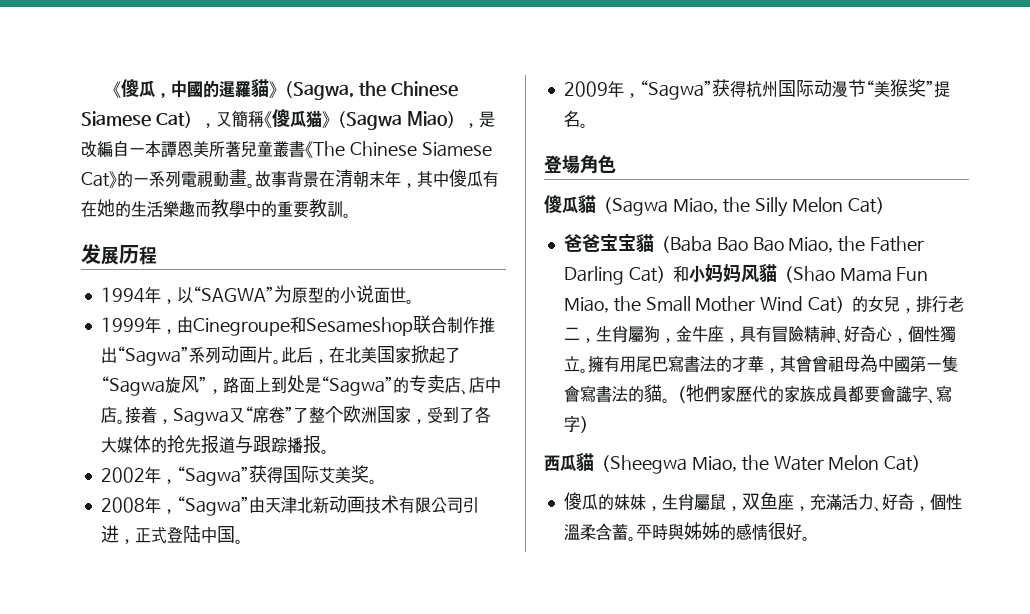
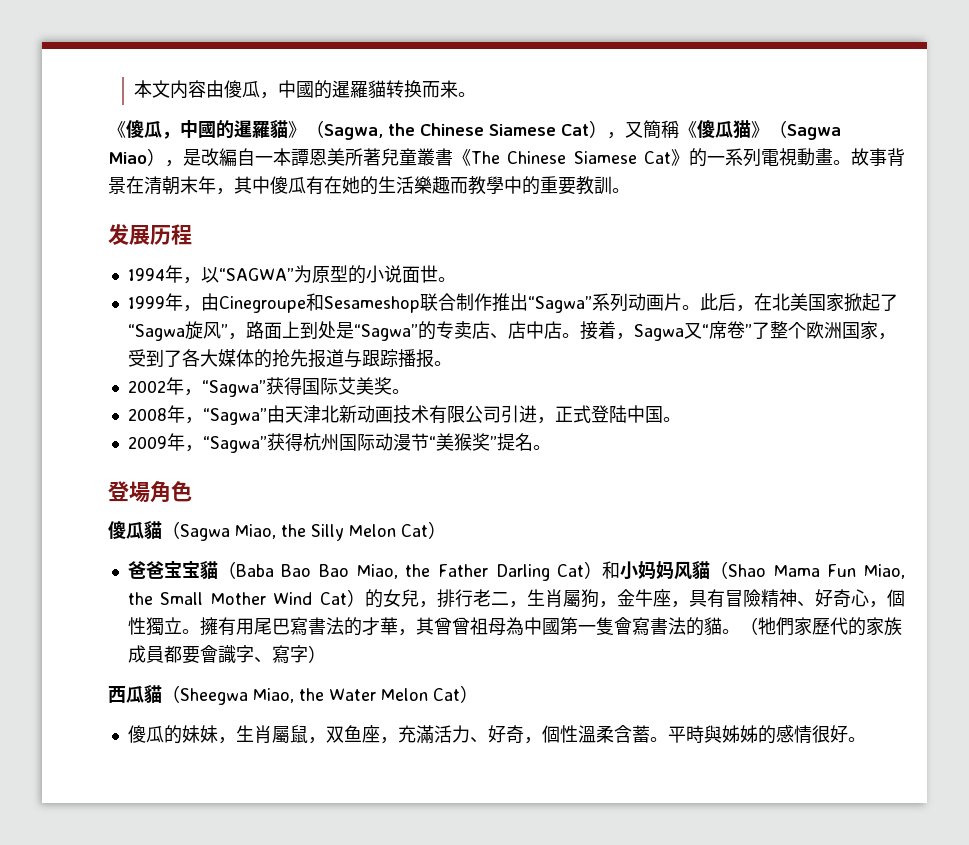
(113, 89) none -> [134,80,477,99] 本文内容由傻瓜，中國的暹羅貓转换而来。 //

